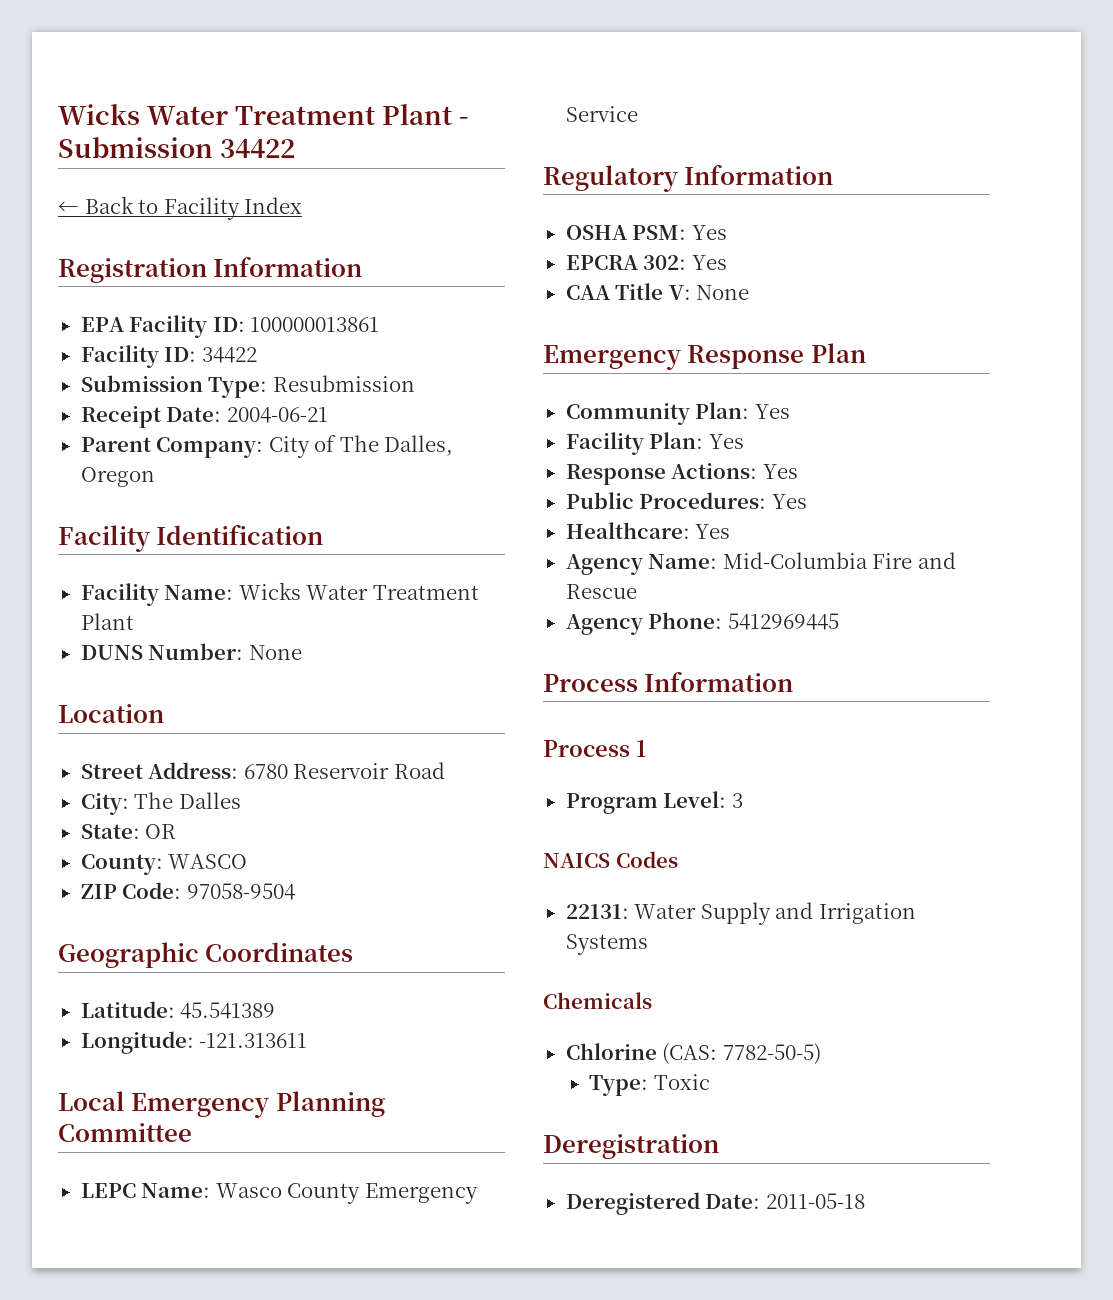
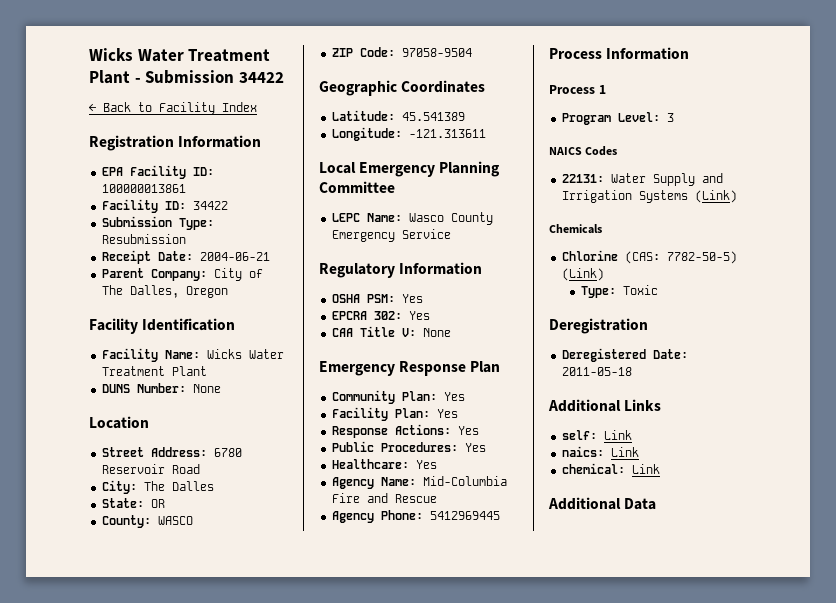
(648, 944) none -> [694,190,737,203] (Link)
(821, 1054) none -> [561,268,604,281] (Link)
(865, 1201) none -> [548,399,662,412] [561,430,632,440] [561,446,639,457] [561,463,660,474] [548,497,657,510] // Additional Links // self: Link // naics: Link // chemical: Link // Additional Data

